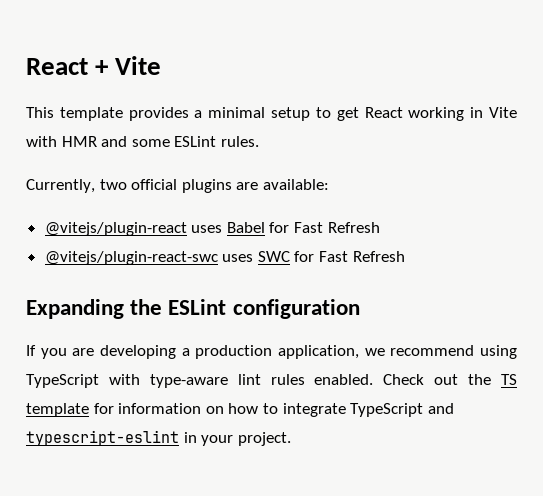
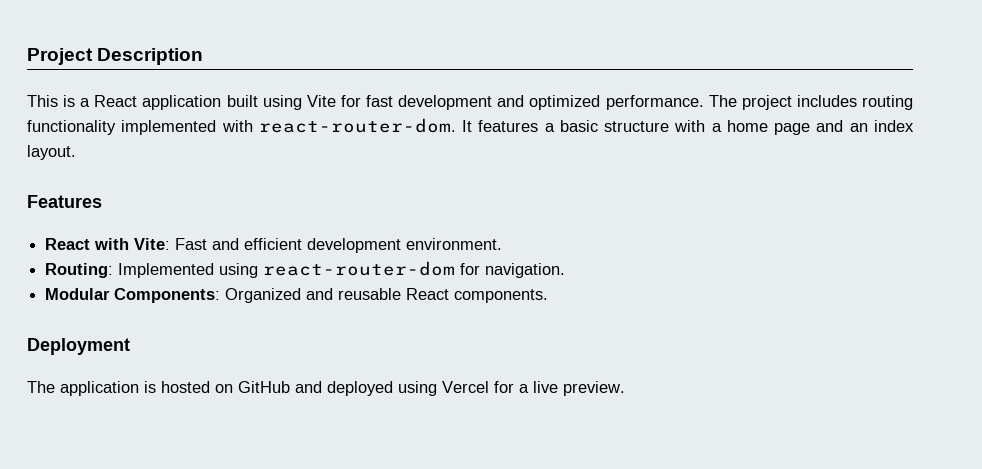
[26,56,162,75] [26,107,517,121] [26,136,259,147] [26,179,329,193] [44,222,380,236] [44,251,405,265] [26,299,360,319] [26,345,517,359] [26,374,518,388] [26,403,454,417] [26,430,291,446] React + Vite // This template provides a minimal setup to get React working in Vite with HMR and some ESLint rules. // Currently, two official plugins are available: // @vitejs/plugin-react uses Babel for Fast Refresh // @vitejs/plugin-react-swc uses SWC for Fast Refresh // Expanding the ESLint configuration // If you are developing a production application, we recommend using TypeScript with type-aware lint rules enabled. Check out the TS template for information on how to integrate TypeScript and typescript-eslint in your project. -> [27,48,204,65] [27,95,914,110] [27,118,914,135] [27,145,76,160] [27,195,102,208] [45,238,503,253] [45,261,566,278] [45,288,549,303] [27,338,130,355] [27,381,625,396] Project Description // This is a React application built using Vite for fast development and optimized performance. The project includes routing functionality implemented with react-router-dom. It features a basic structure with a home page and an index layout. // Features // React with Vite: Fast and efficient development environment. // Routing: Implemented using react-router-dom for navigation. // Modular Components: Organized and reusable React components. // Deployment // The application is hosted on GitHub and deployed using Vercel for a live preview.

